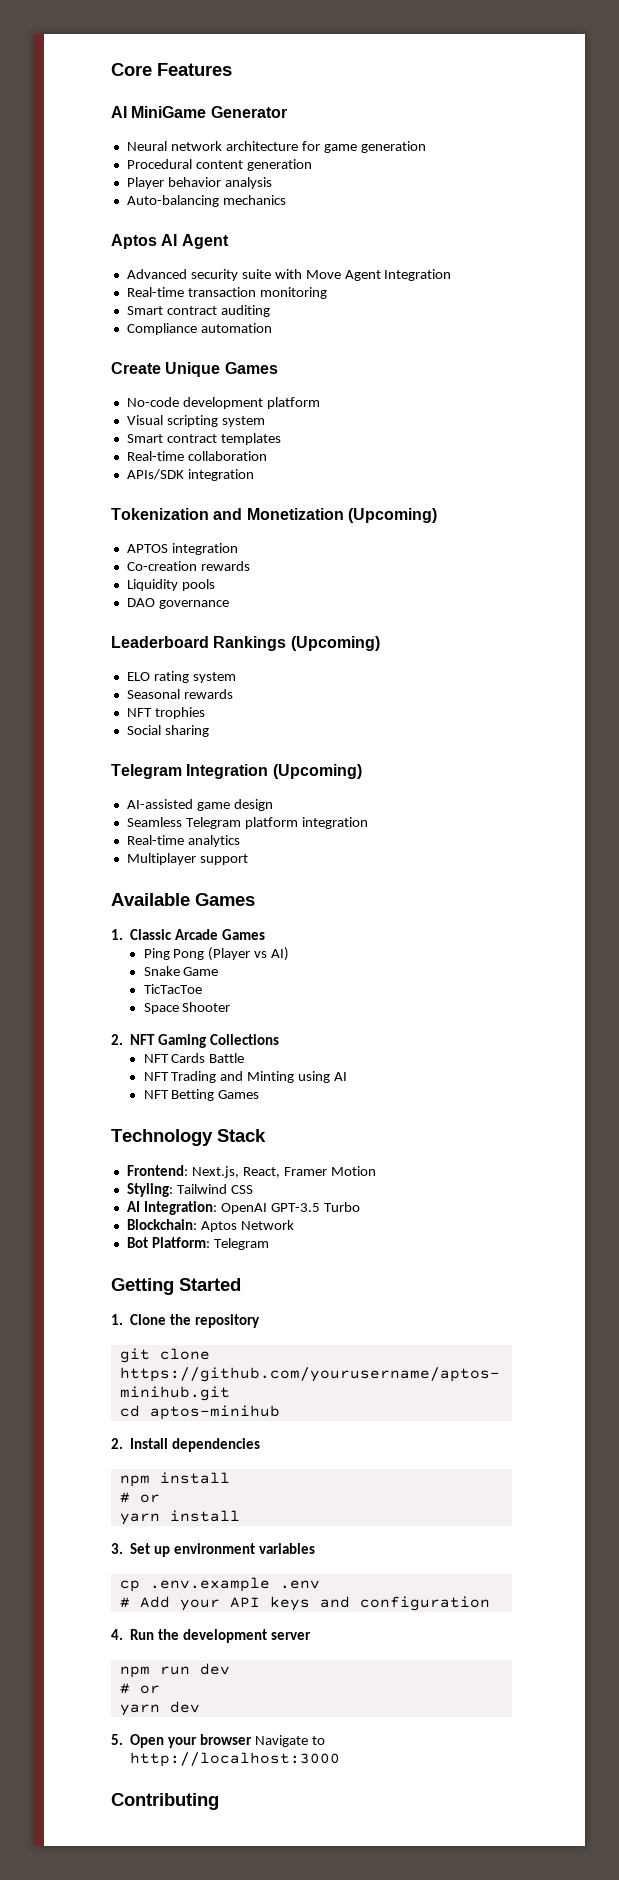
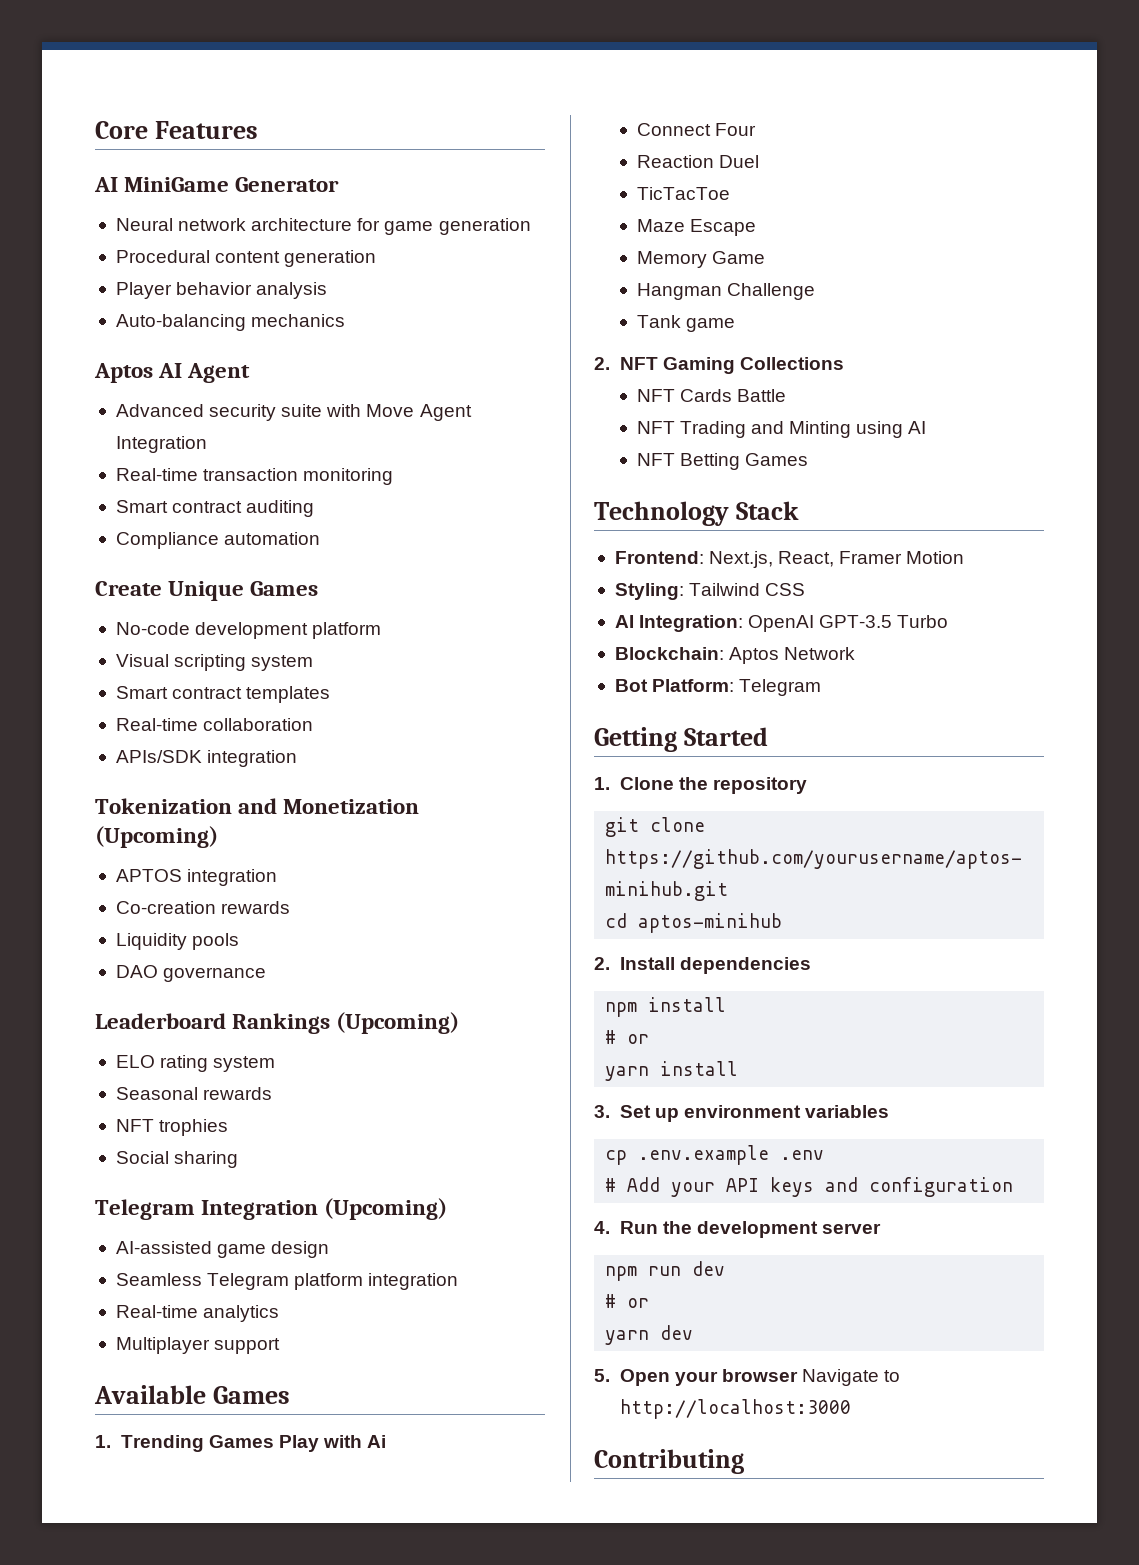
[130,929,266,940] [143,947,290,961] [143,966,219,976] [143,984,202,994] [143,1002,231,1014] Classic Arcade Games // Ping Pong (Player vs AI) // Snake Game // TicTacToe // Space Shooter -> [120,1435,387,1452] [636,123,756,136] [636,155,759,168] [636,187,730,200] [636,219,756,236] [636,251,765,268] [636,283,815,300] [636,315,735,332] Trending Games Play with Ai // Connect Four // Reaction Duel // TicTacToe // Maze Escape // Memory Game // Hangman Challenge // Tank game

